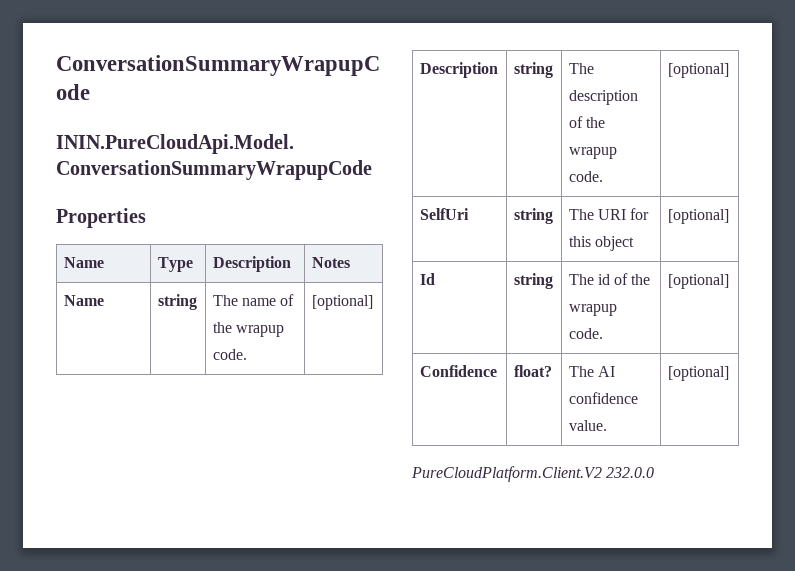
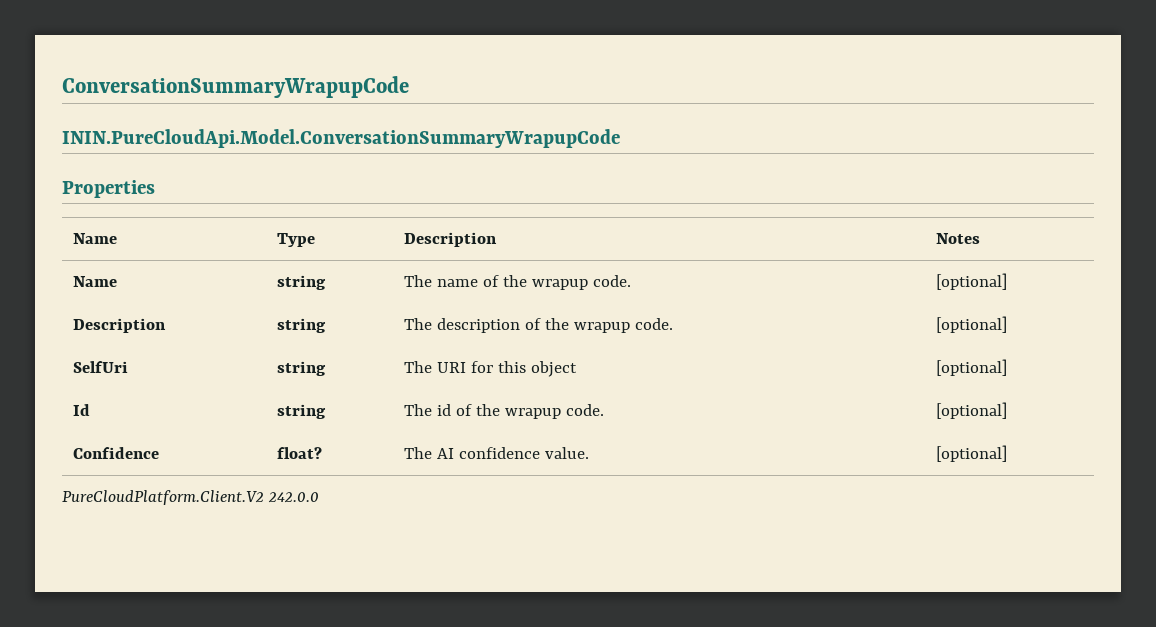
[606,467,655,478] 232.0.0 -> [267,492,319,503] 242.0.0

